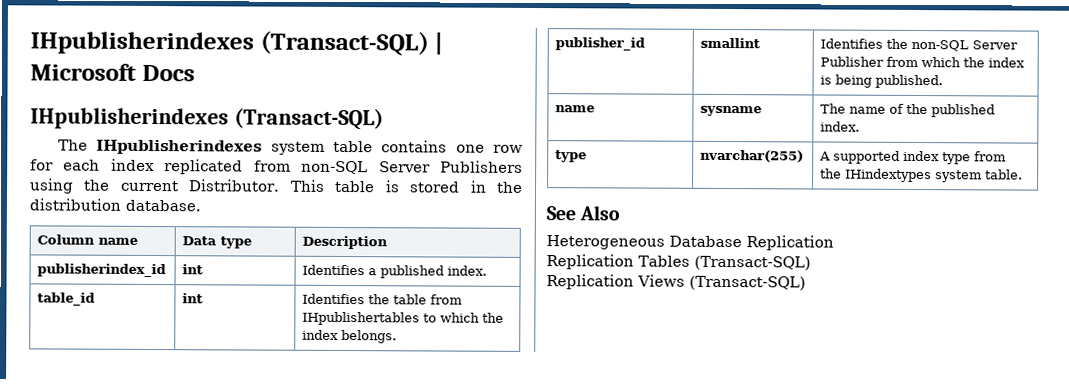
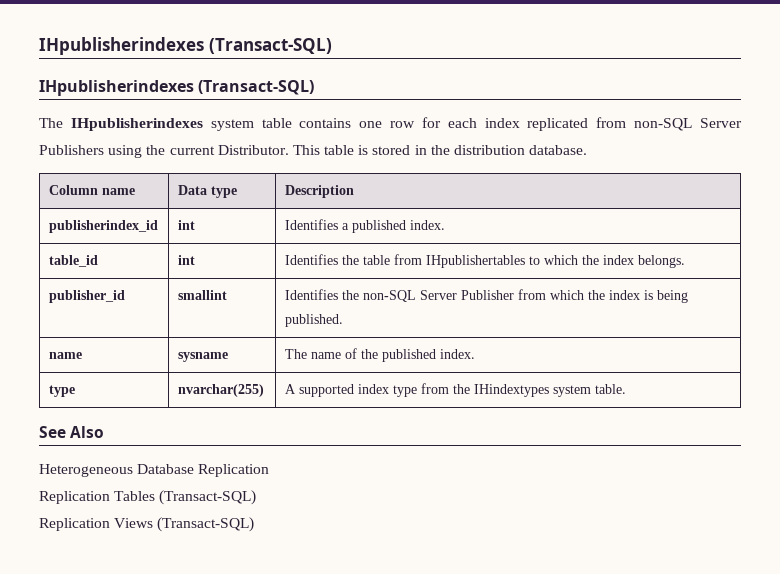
[30,30,444,56] [30,63,195,82] IHpublisherindexes (Transact-SQL) | Microsoft Docs -> [39,37,332,55] IHpublisherindexes (Transact-SQL)

